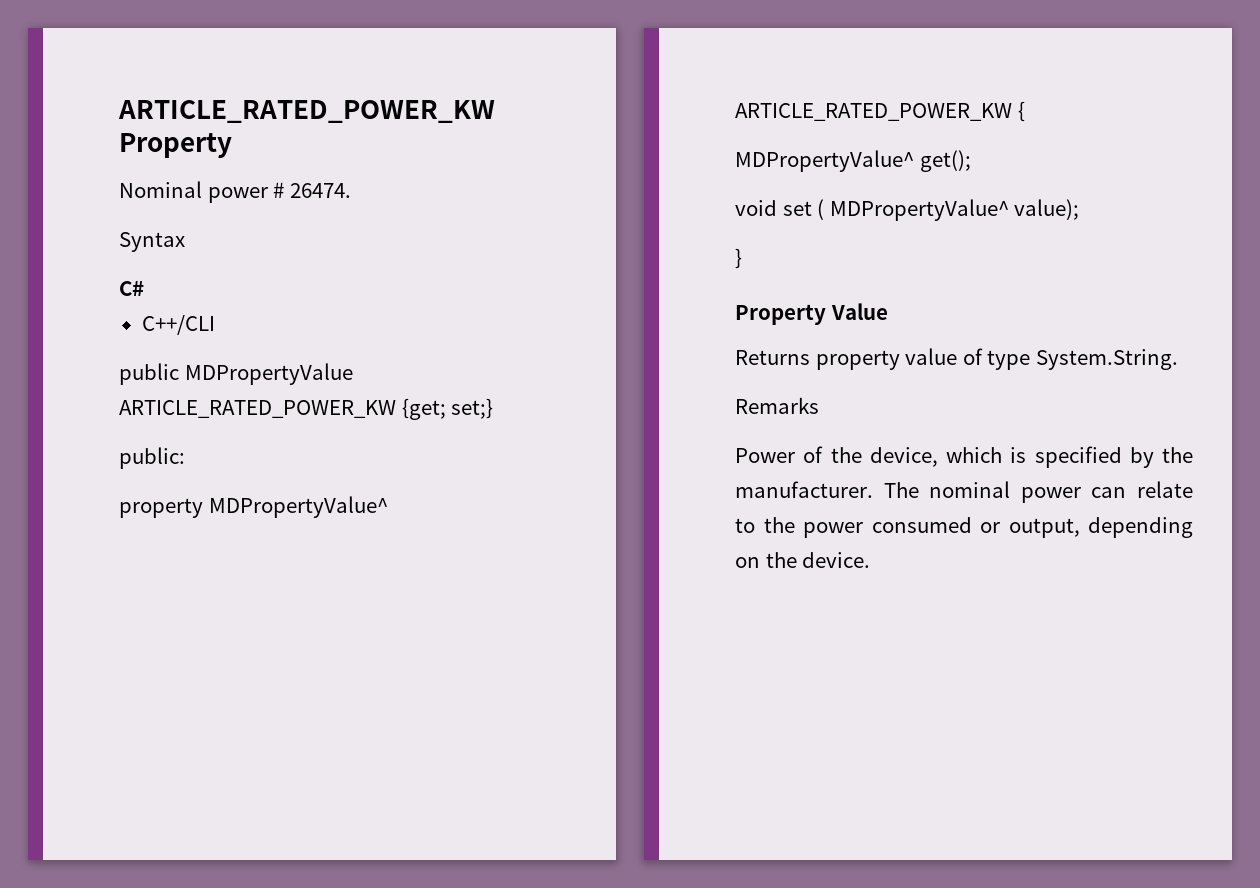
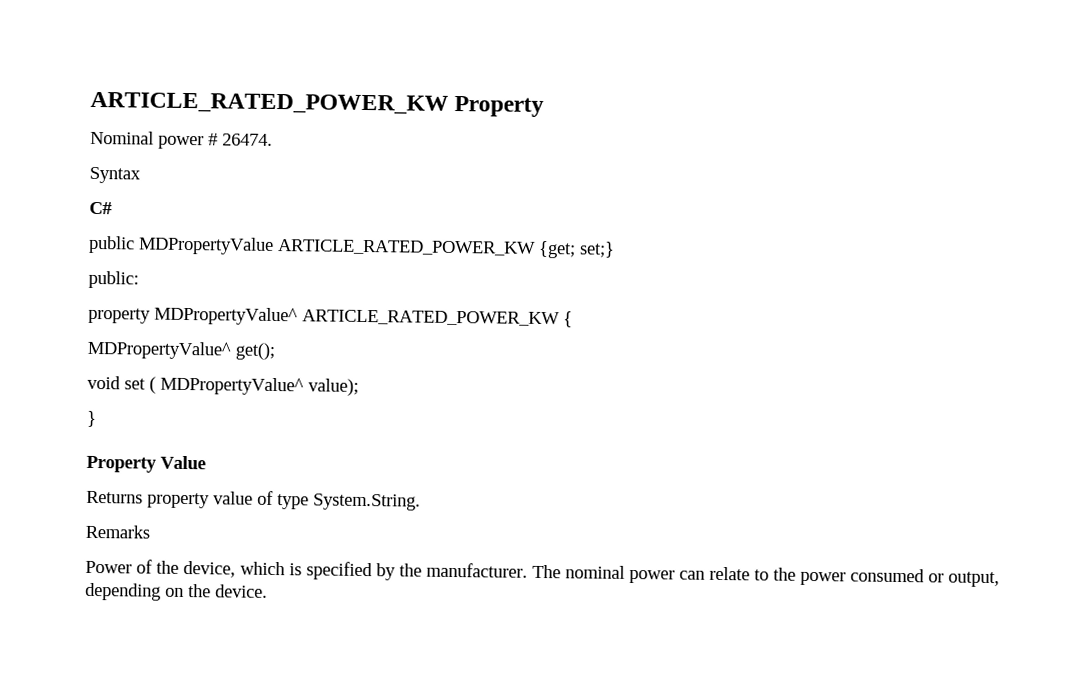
[141,315,215,335] // C++/CLI -> (112, 208) none

